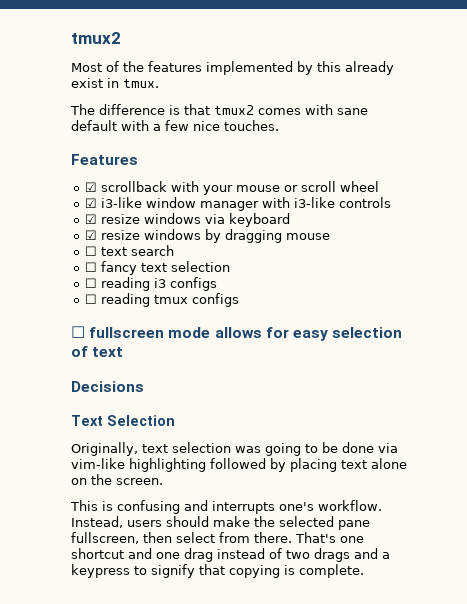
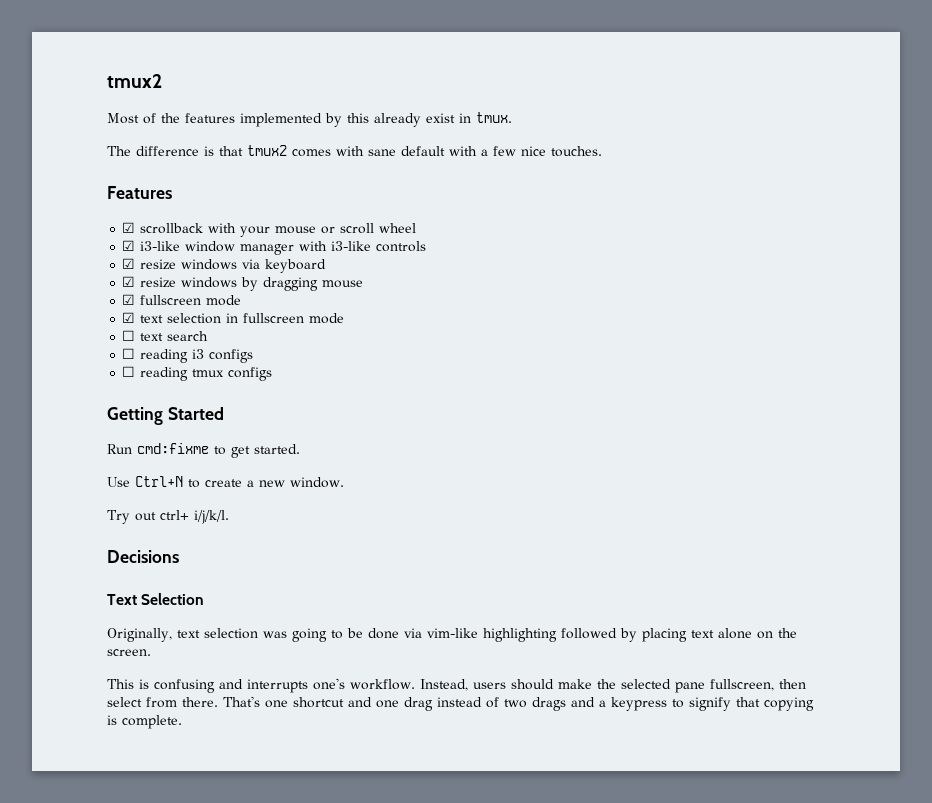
(331, 236) none -> [122,294,242,306] [122,312,345,324] // ☑ fullscreen mode // ☑ text selection in fullscreen mode
[85,261,231,275] // ☐ fancy text selection -> (209, 336) none
[71,326,403,341] [71,346,124,357] ☐ fullscreen mode allows for easy selection of text -> [107,407,224,425] [107,443,300,458] [107,476,344,488] [107,510,229,524] Getting Started // Run cmd:fixme to get started. // Use Ctrl+N to create a new window. // Try out ctrl+ i/j/k/l.

